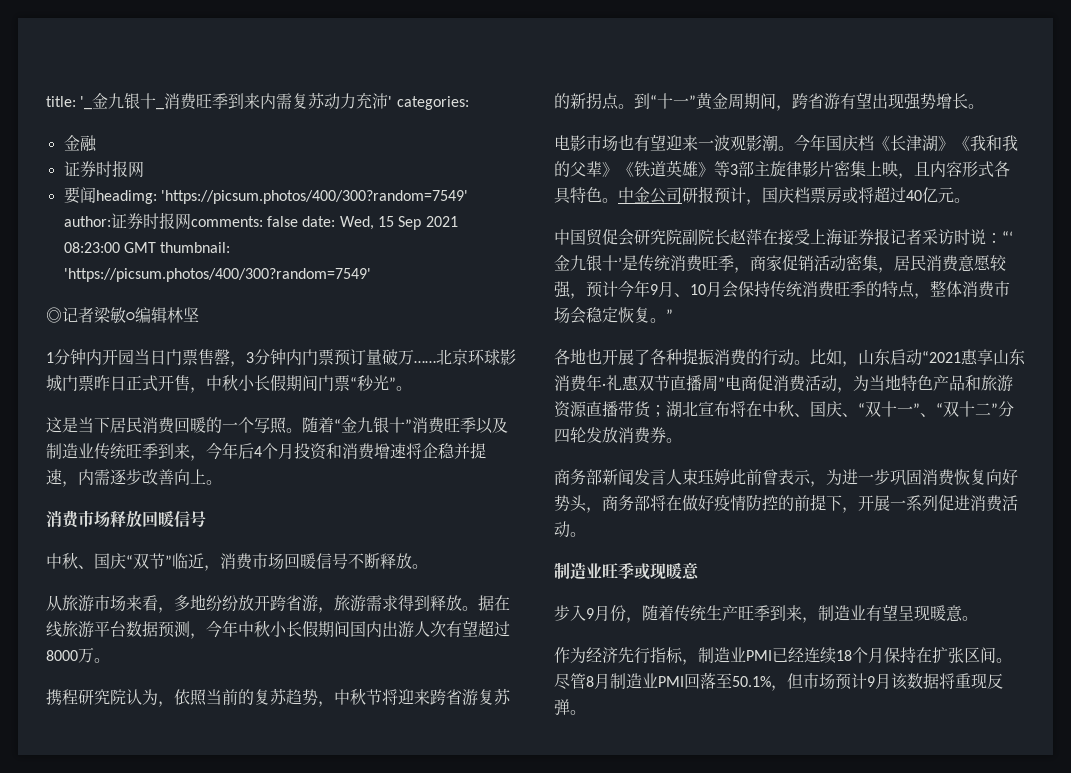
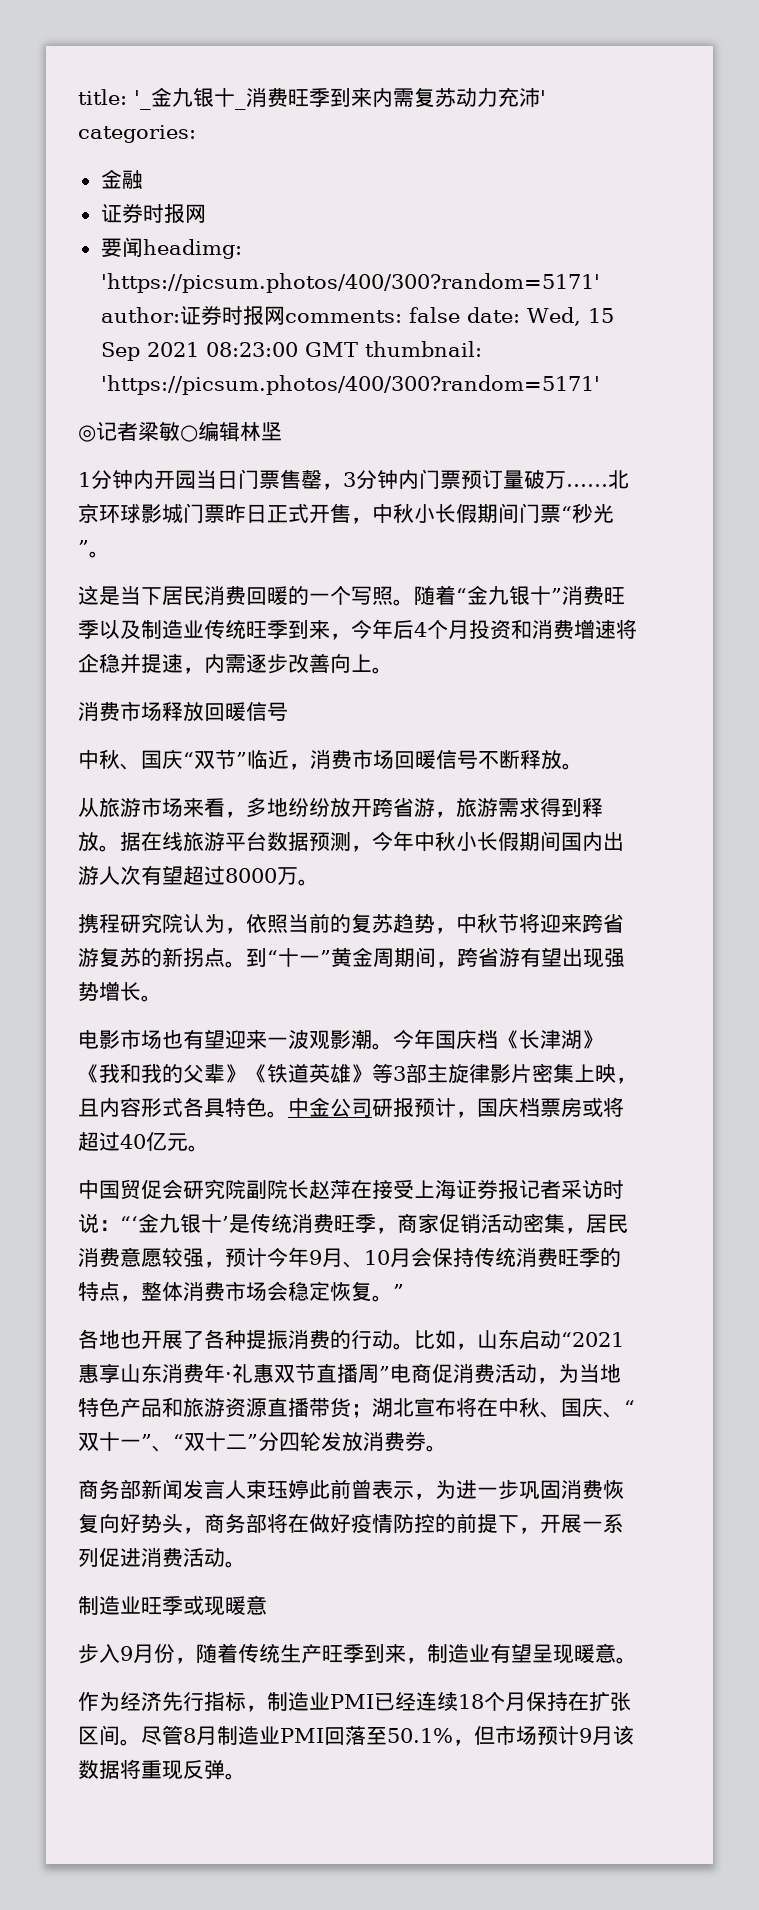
[160,190,468,204] 'https://picsum.photos/400/300?random=7549' -> [100,273,600,293] 'https://picsum.photos/400/300?random=5171'
[63,268,371,282] 'https://picsum.photos/400/300?random=7549' -> [100,375,600,395] 'https://picsum.photos/400/300?random=5171'

